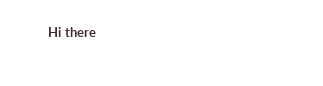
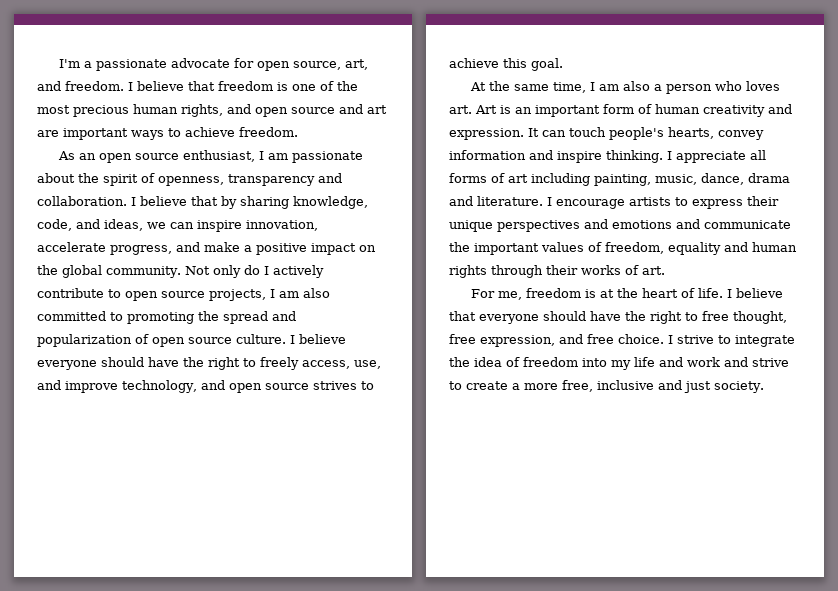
[48,27,96,37] Hi there -> [59,58,369,71] [37,81,358,91] [37,104,387,117] [37,127,298,140] [58,150,364,163] [37,173,342,186] [37,196,368,209] [37,219,318,232] [37,242,376,255] [37,265,324,278] [37,288,330,301] [37,311,296,324] [37,334,346,347] [37,357,381,370] [37,380,374,393] [449,58,563,71] [470,81,781,94] [449,104,792,117] [449,127,764,140] [449,150,766,163] [449,173,790,186] [449,196,779,209] [449,219,791,232] [449,242,797,255] [449,265,665,278] [471,288,784,300] [449,311,787,324] [449,334,795,347] [449,357,789,370] [449,380,764,393] I'm a passionate advocate for open source, art, and freedom. I believe that freedom is one of the most precious human rights, and open source and art are important ways to achieve freedom. // As an open source enthusiast, I am passionate about the spirit of openness, transparency and collaboration. I believe that by sharing knowledge, code, and ideas, we can inspire innovation, accelerate progress, and make a positive impact on the global community. Not only do I actively contribute to open source projects, I am also committed to promoting the spread and popularization of open source culture. I believe everyone should have the right to freely access, use, and improve technology, and open source strives to achieve this goal. // At the same time, I am also a person who loves art. Art is an important form of human creativity and expression. It can touch people's hearts, convey information and inspire thinking. I appreciate all forms of art including painting, music, dance, drama and literature. I encourage artists to express their unique perspectives and emotions and communicate the important values of freedom, equality and human rights through their works of art. // For me, freedom is at the heart of life. I believe that everyone should have the right to free thought, free expression, and free choice. I strive to integrate the idea of freedom into my life and work and strive to create a more free, inclusive and just society.

